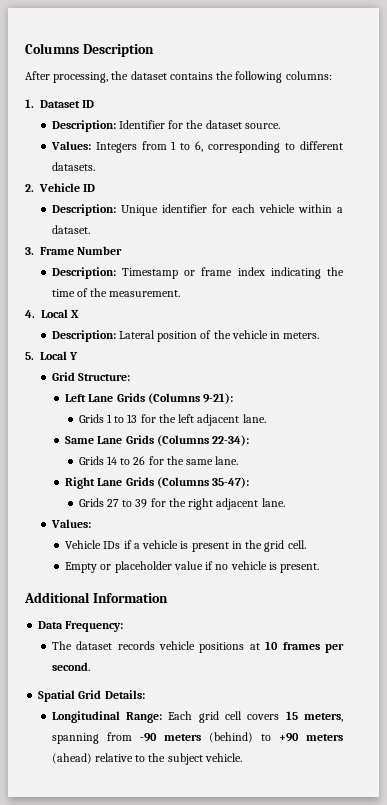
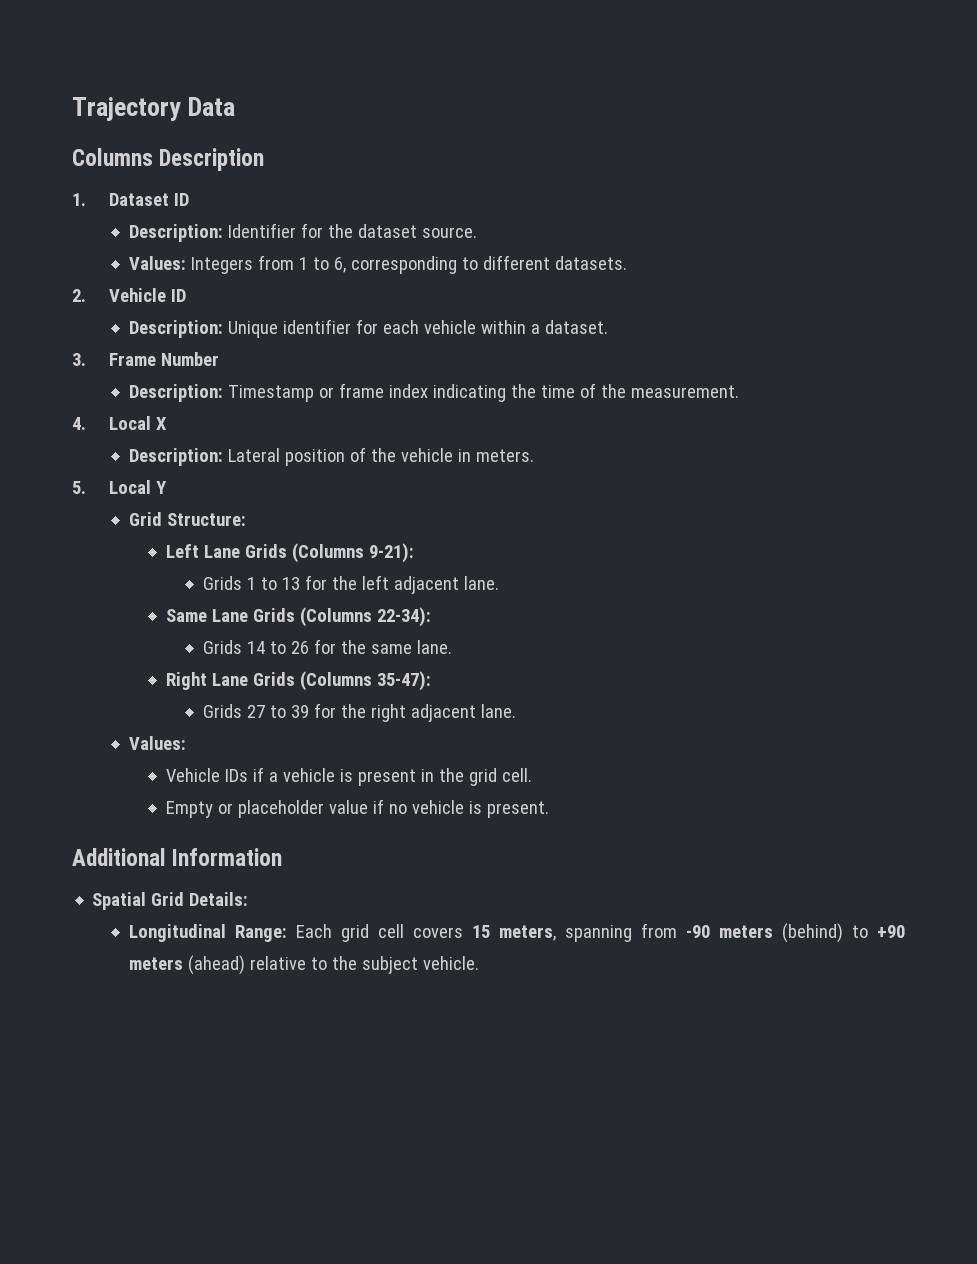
(25, 48) none -> [72,97,236,121] Trajectory Data //
[25,71,332,83] // After processing, the dataset contains the following columns: -> (265, 159) none
[38,621,124,632] [51,641,344,653] [51,662,90,671] // Data Frequency: // The dataset records vehicle positions at 10 frames per second. -> (283, 857) none

